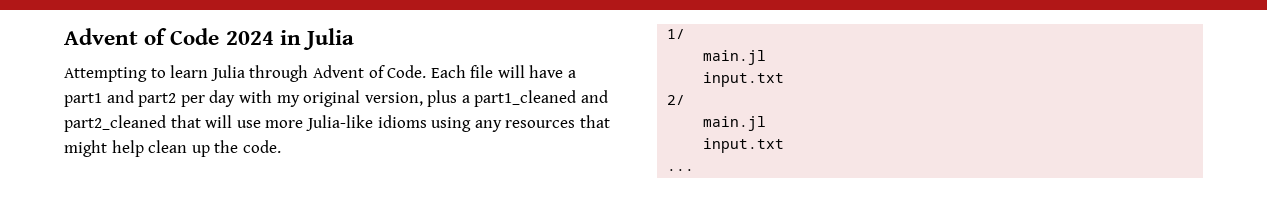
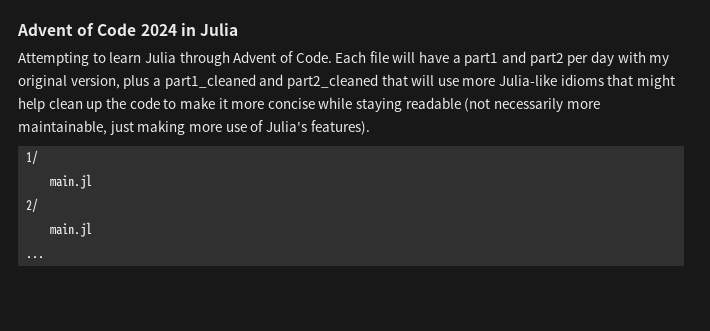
[431,117,576,132] using any resources -> (604, 80) none
[242,140,281,153] code. -> [129,97,600,112] [18,120,370,135] code to make it more concise while staying readable (not necessarily more maintainable, just making more use of Julia's features).
[703,72,785,87] // input.txt -> (93, 181) none
[703,138,785,153] // input.txt -> (93, 229) none

